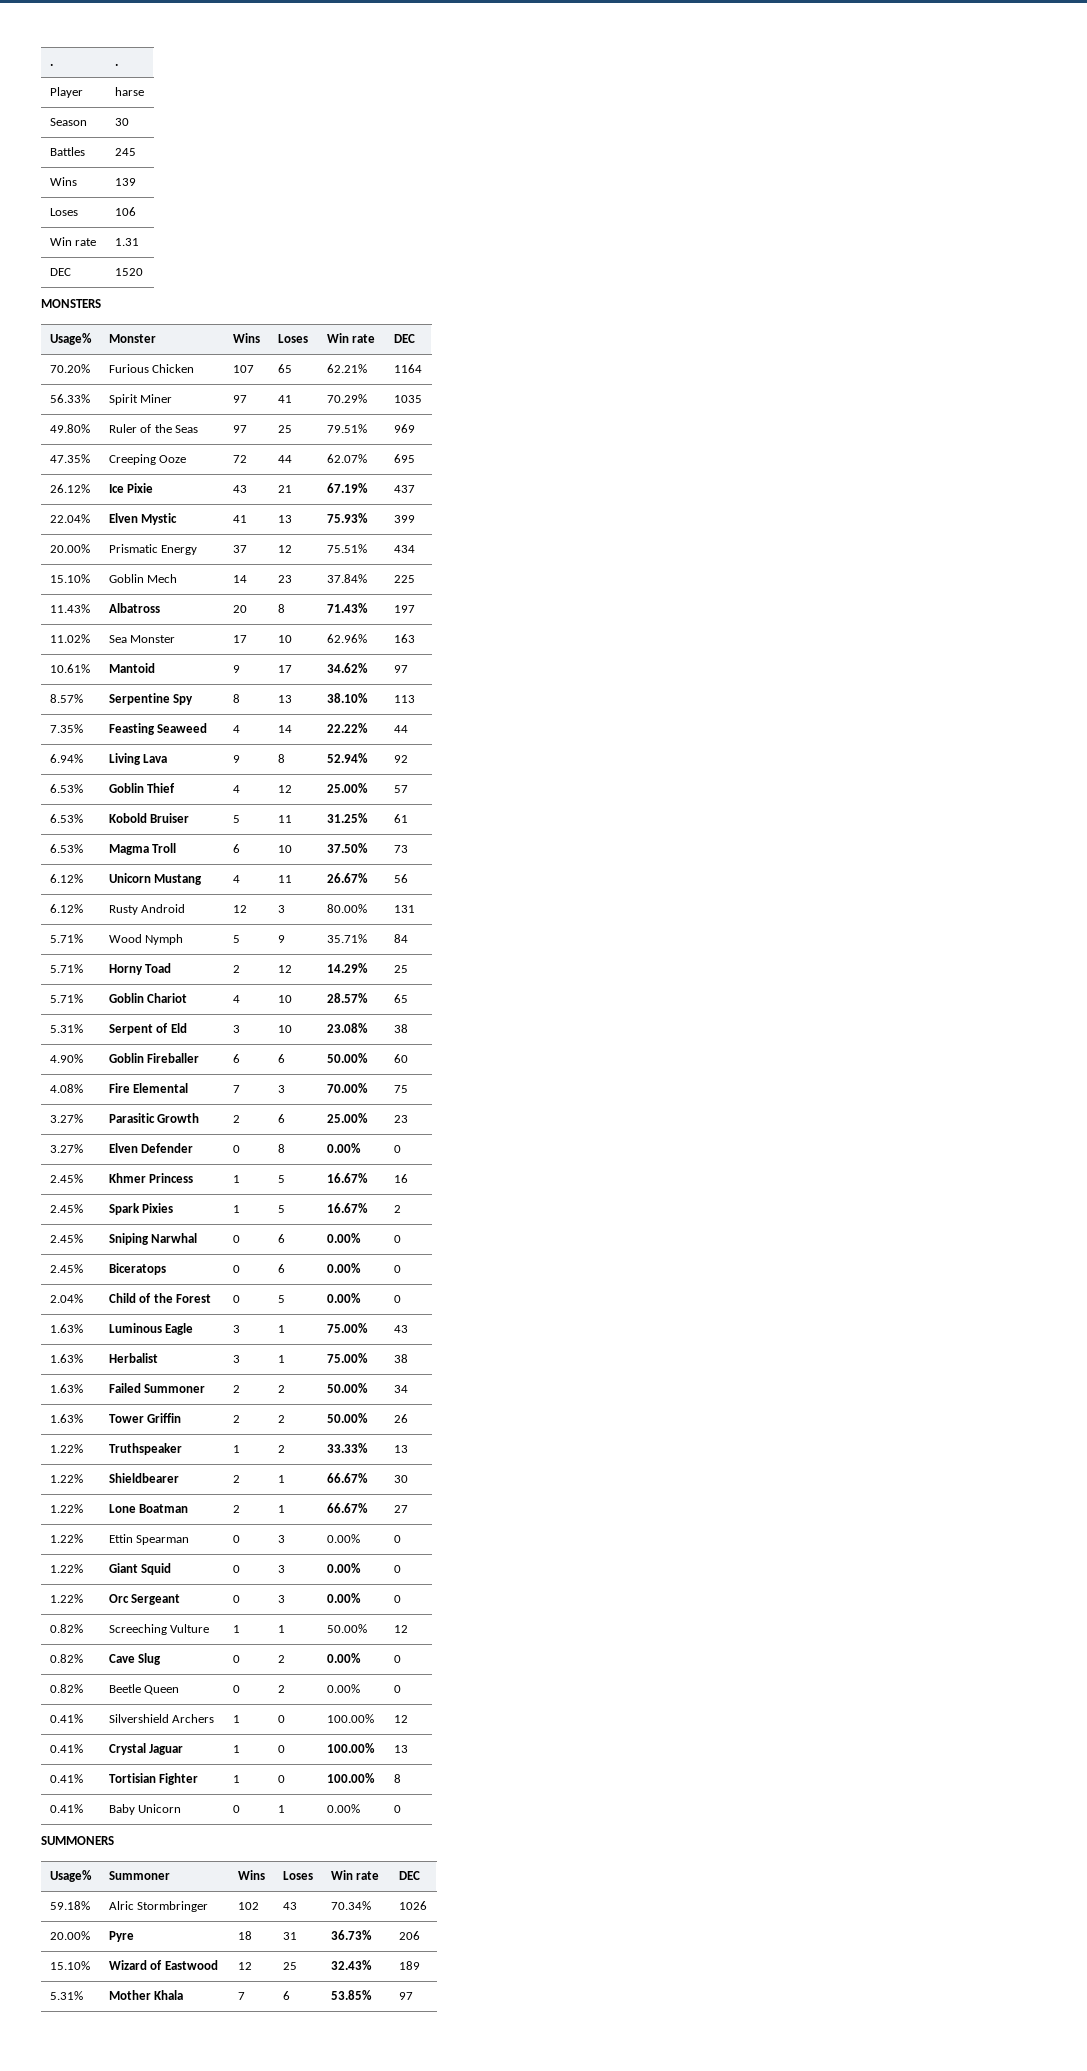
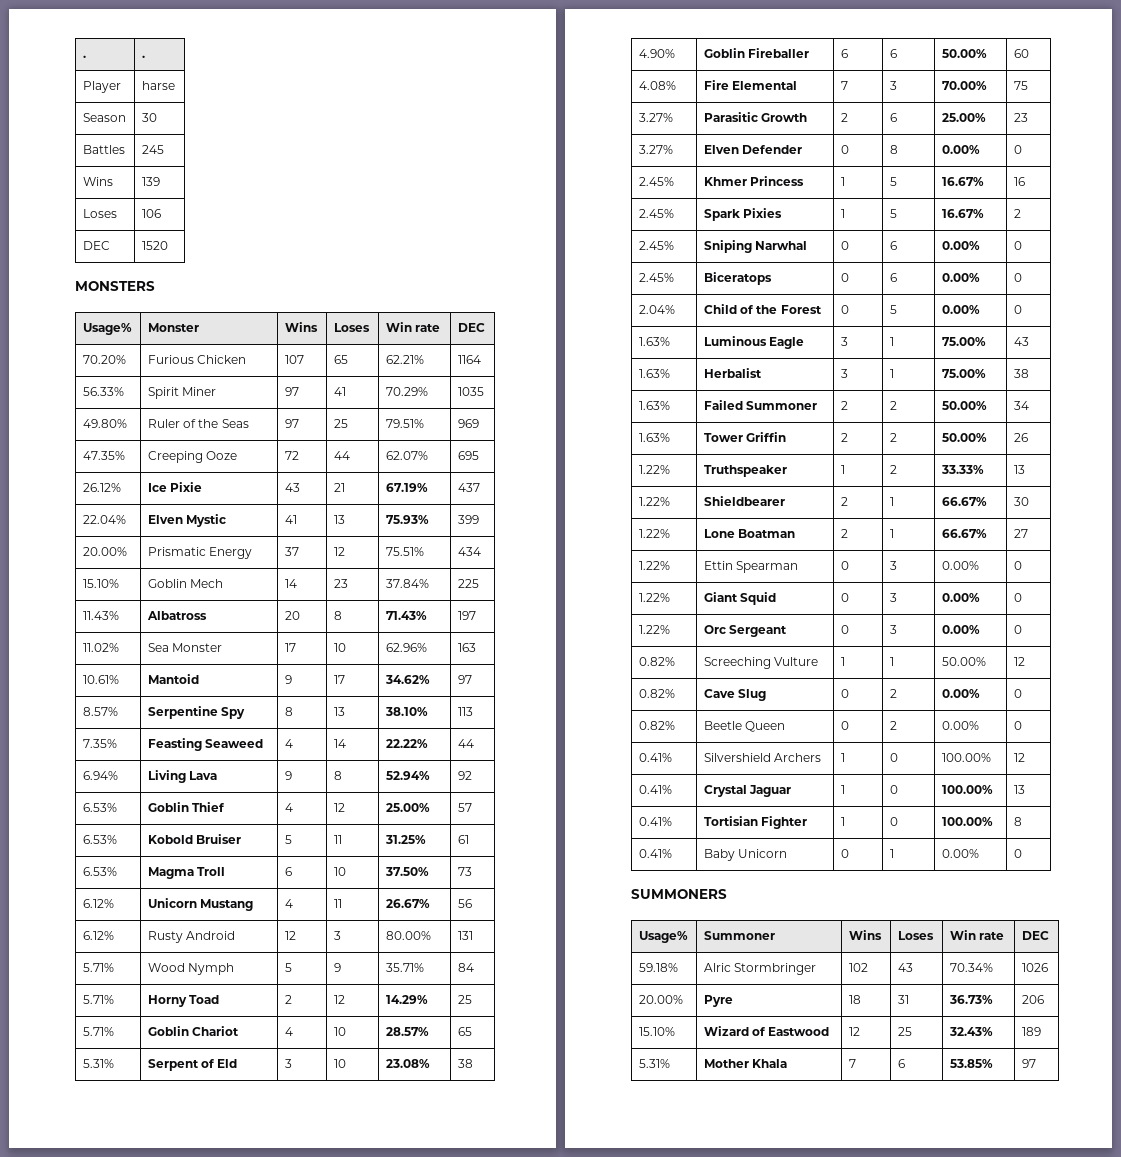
[49,237,97,246] [114,238,139,246] // Win rate | 1.31 -> (161, 213) none

